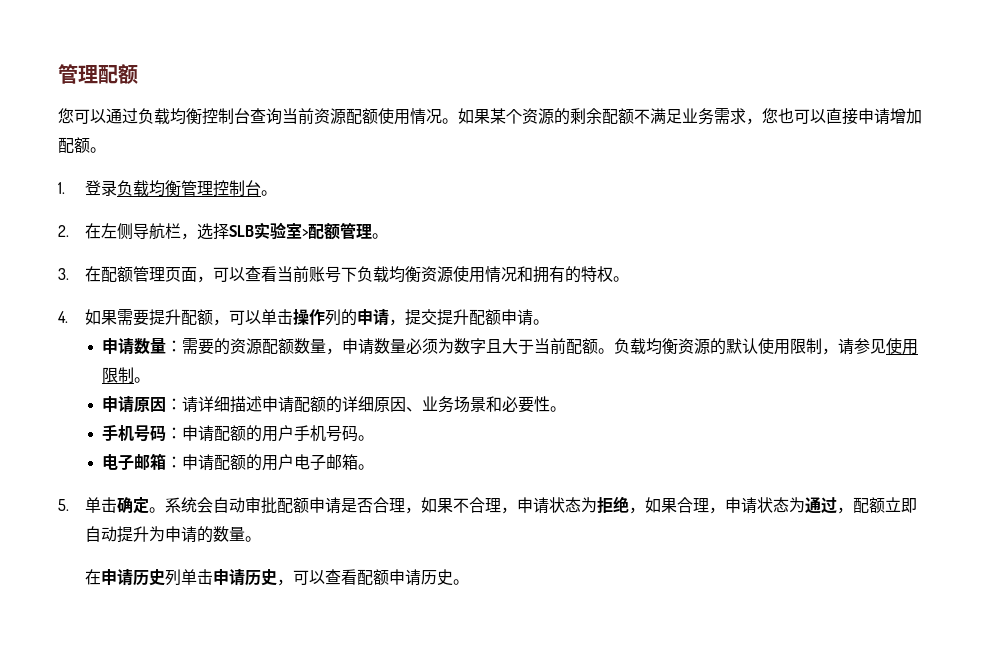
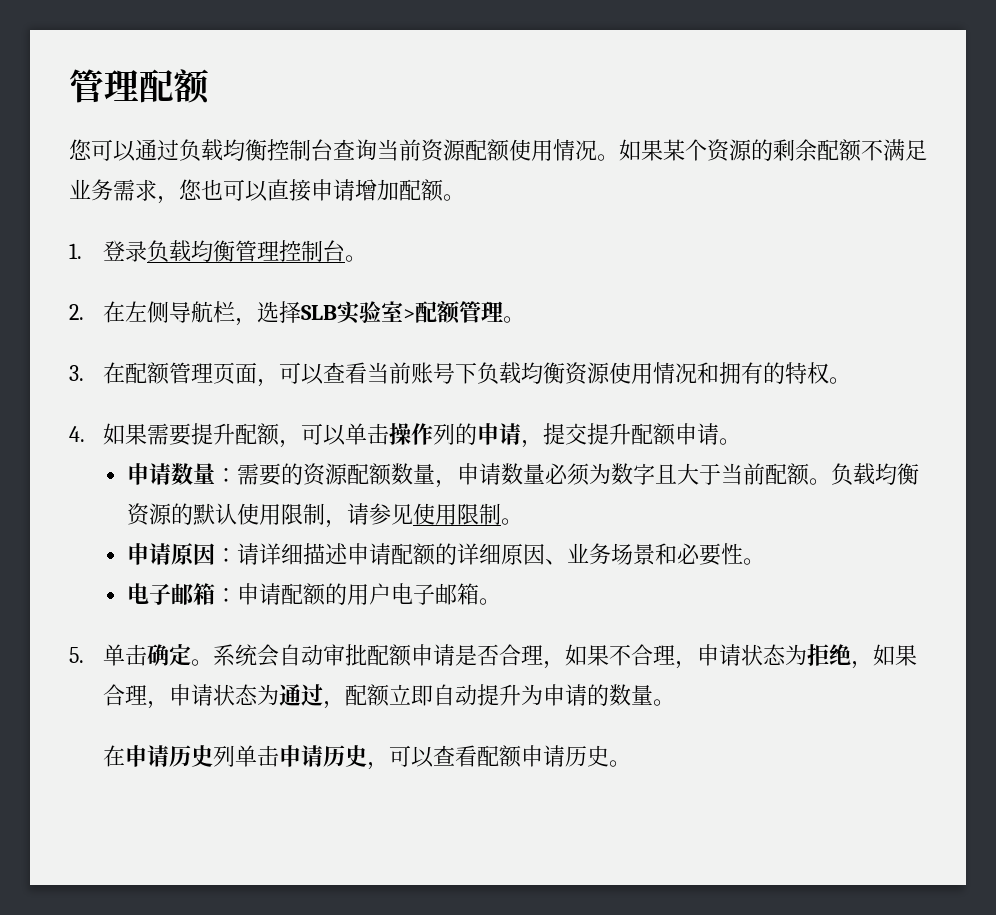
[102,424,375,442] // 手机号码：申请配额的用户手机号码。 -> (765, 561) none

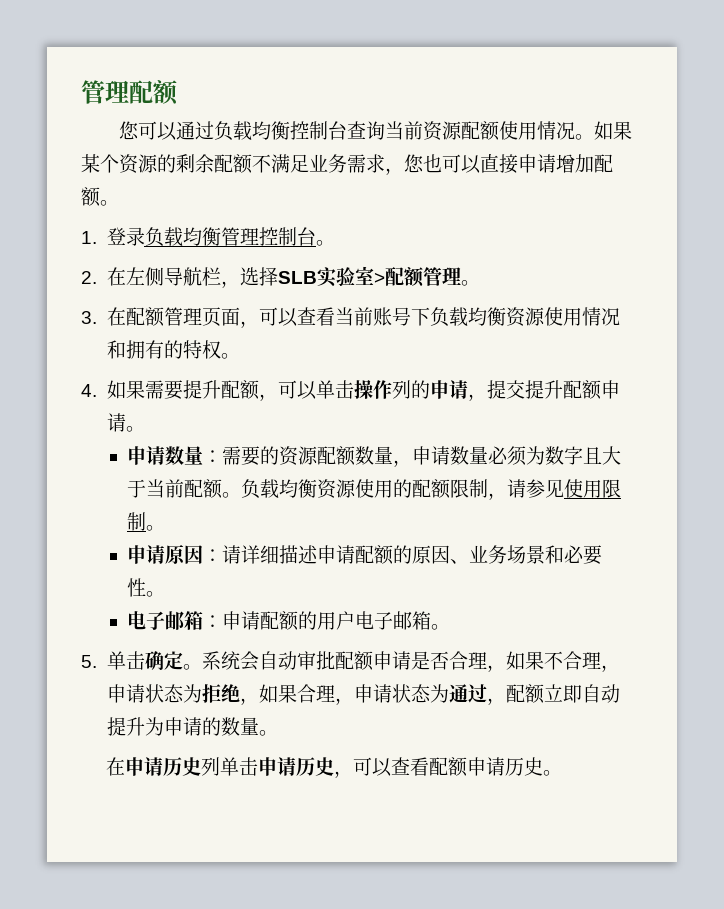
[170,503,281,525] 的默认使用 -> [355,479,452,499] 使用的配额
[456,543,501,565] 详细 -> (413, 554) none

